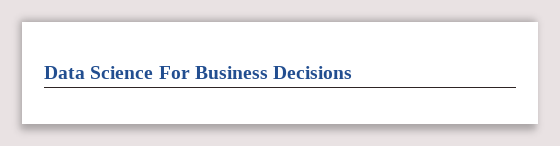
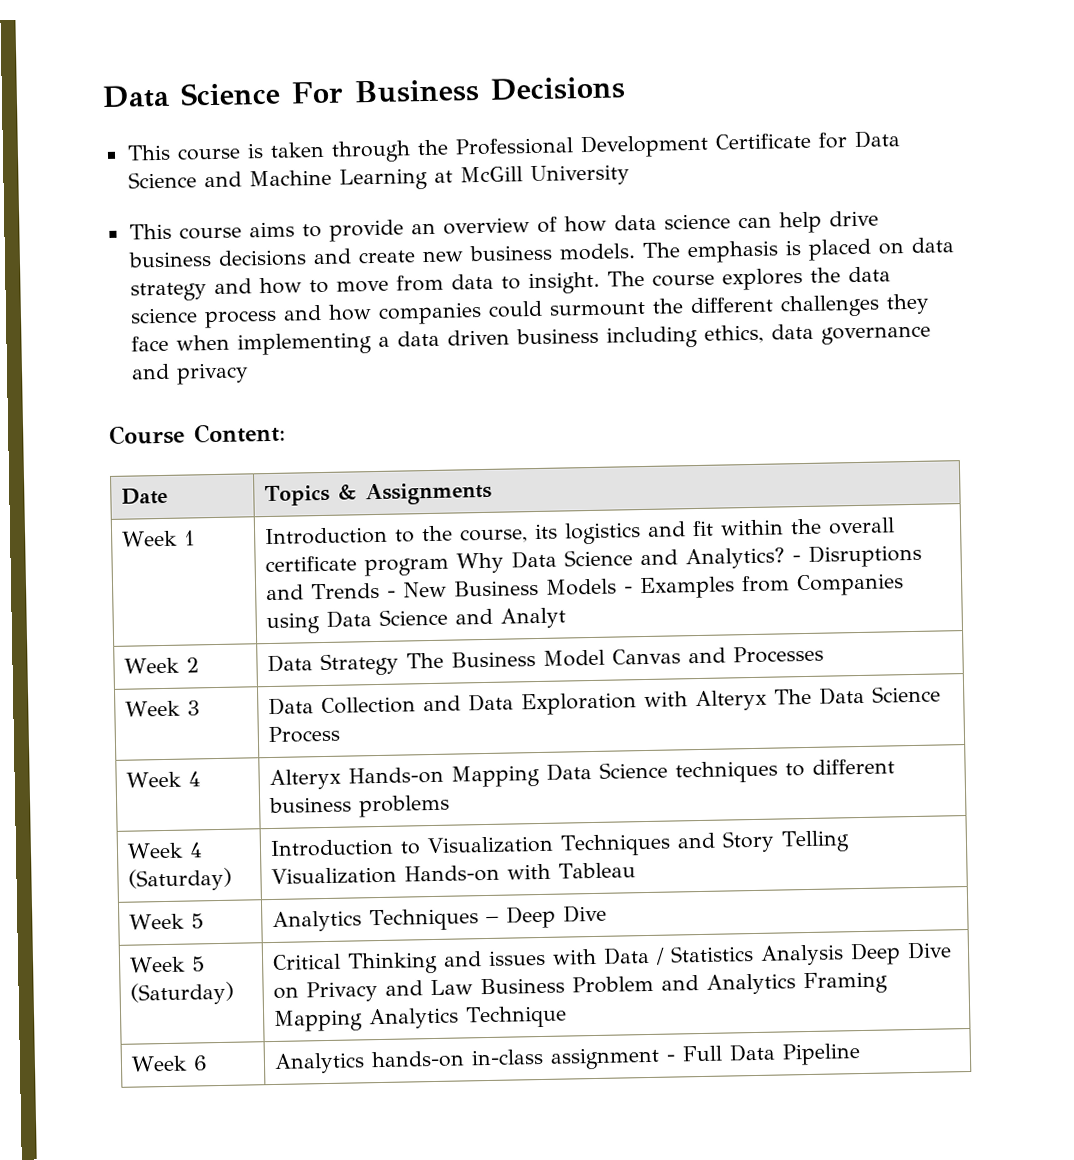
(353, 72) none -> [126,130,900,163] [127,164,630,191] [128,210,879,242] [127,237,954,268] [129,266,891,302] [129,293,930,329] [130,323,931,356] [130,362,249,385] [109,422,286,445] [121,487,169,505] [264,481,493,507] [122,530,196,547] [265,517,896,546] [265,543,923,577] [266,573,905,601] [266,607,567,635] [124,657,200,674] [267,645,825,677] [125,700,201,717] [268,685,942,716] [268,725,341,744] [126,771,202,788] [269,758,896,791] [269,794,451,818] [127,842,204,859] [128,867,233,892] [270,830,851,858] [271,862,637,886] [129,913,205,930] [272,904,608,933] [129,956,206,973] [130,981,235,1006] [272,941,953,975] [273,971,889,1003] [274,1005,568,1032] [131,1055,209,1072] [274,1043,862,1074] // This course is taken through the Professional Development Certificate for Data Science and Machine Learning at McGill University // This course aims to provide an overview of how data science can help drive business decisions and create new business models. The emphasis is placed on data strategy and how to move from data to insight. The course explores the data science process and how companies could surmount the different challenges they face when implementing a data driven business including ethics, data governance and privacy // Course Content: // Date | Topics & Assignments // Week 1 | Introduction to the course, its logistics and fit within the overall certificate program Why Data Science and Analytics? - Disruptions and Trends - New Business Models - Examples from Companies using Data Science and Analyt // Week 2 | Data Strategy The Business Model Canvas and Processes // Week 3 | Data Collection and Data Exploration with Alteryx The Data Science Process // Week 4 | Alteryx Hands-on Mapping Data Science techniques to different business problems // Week 4 (Saturday) | Introduction to Visualization Techniques and Story Telling Visualization Hands-on with Tableau // Week 5 | Analytics Techniques – Deep Dive // Week 5 (Saturday) | Critical Thinking and issues with Data / Statistics Analysis Deep Dive on Privacy and Law Business Problem and Analytics Framing Mapping Analytics Technique // Week 6 | Analytics hands-on in-class assignment - Full Data Pipeline

